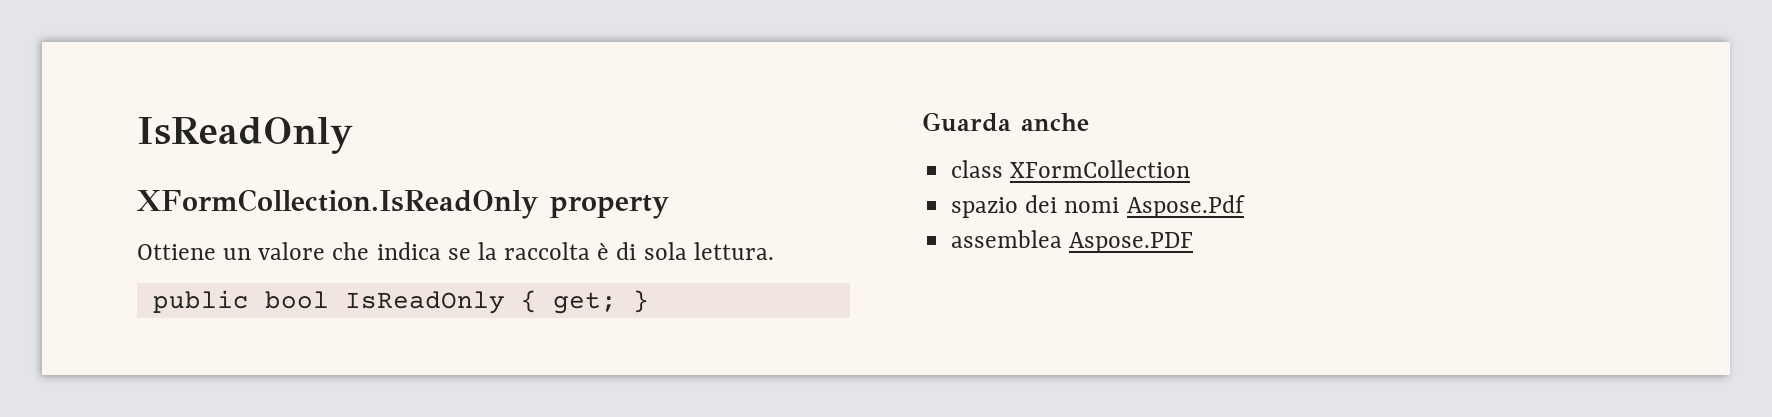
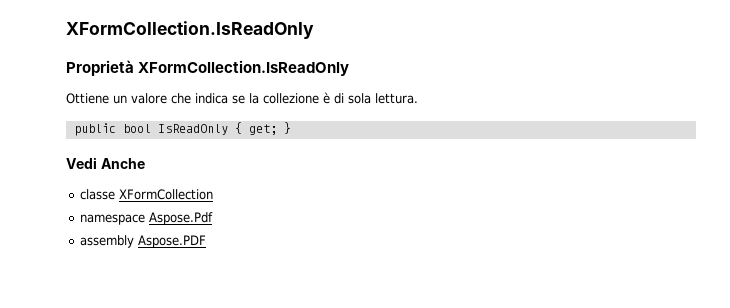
[137,117,353,154] [137,189,669,219] IsReadOnly // XFormCollection.IsReadOnly property -> [66,21,314,39] [66,60,350,76] XFormCollection.IsReadOnly // Proprietà XFormCollection.IsReadOnly
[504,242,591,260] raccolta -> [263,93,319,104] collezione
[922,112,1089,132] [951,160,1191,178] [951,195,1120,218] Guarda anche // class XFormCollection // spazio dei nomi -> [66,157,145,169] [80,189,214,200] [80,214,146,225] Vedi Anche // classe XFormCollection // namespace
[951,230,1063,248] assemblea -> [80,235,135,248] assembly

